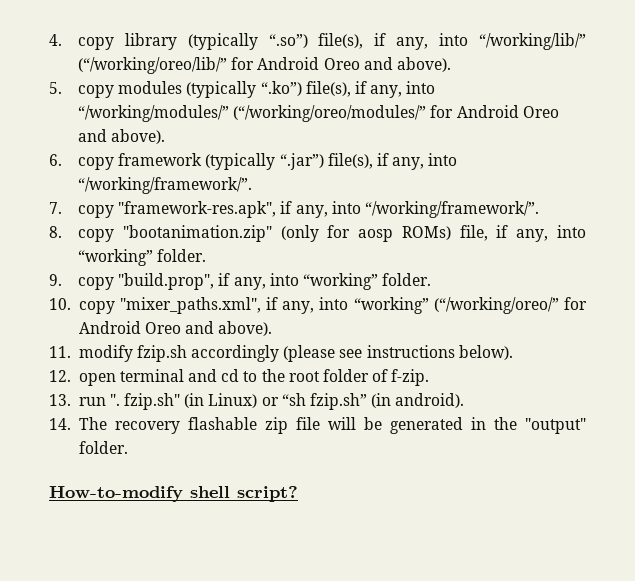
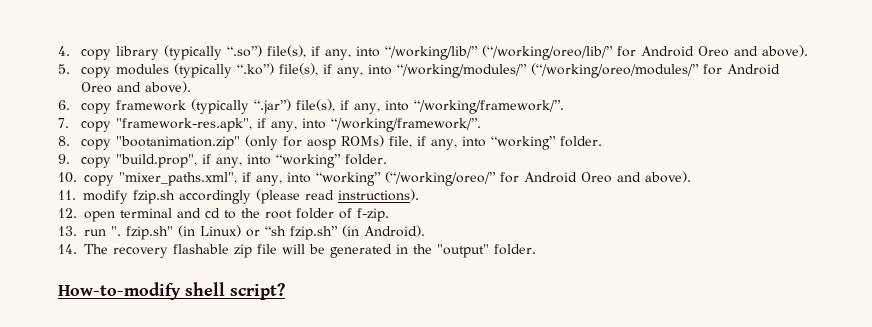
[339,345,513,360] see instructions below). -> [305,189,419,201] read instructions).
[395,393,465,408] android). -> [364,225,425,237] Android).

